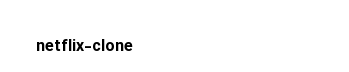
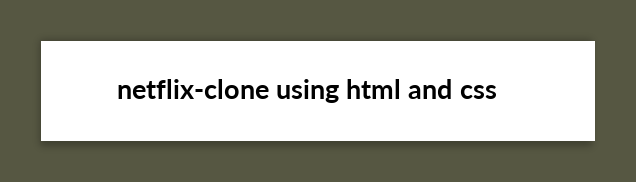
(133, 45) none -> [276,79,497,103] using html and css

